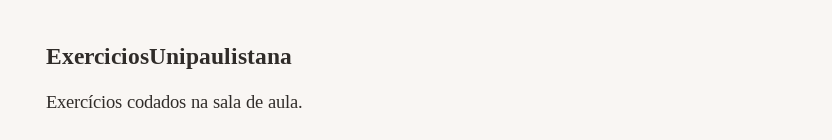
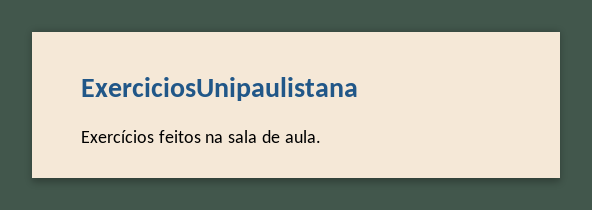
[127,95,186,108] codados -> [158,130,201,143] feitos

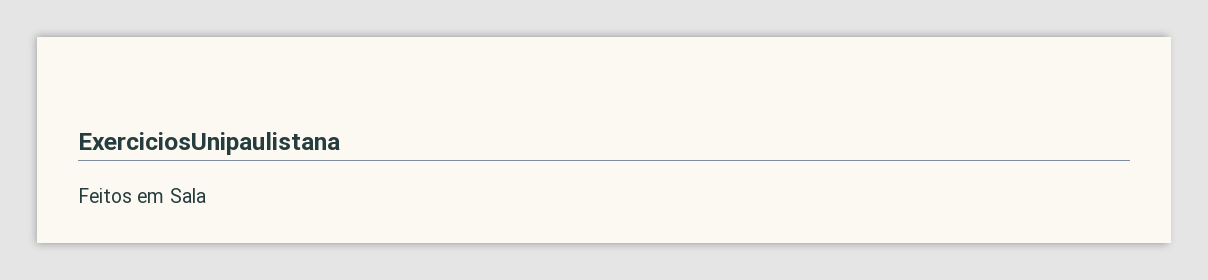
[81,130,321,143] Exercícios feitos na sala de aula. -> [78,188,206,203] Feitos em Sala

